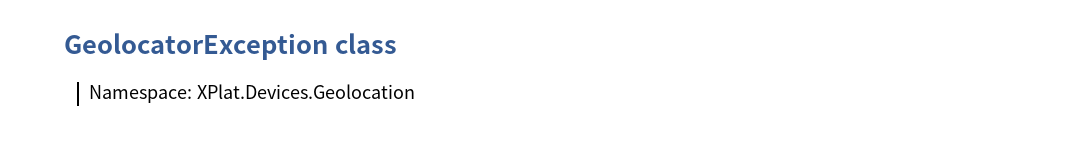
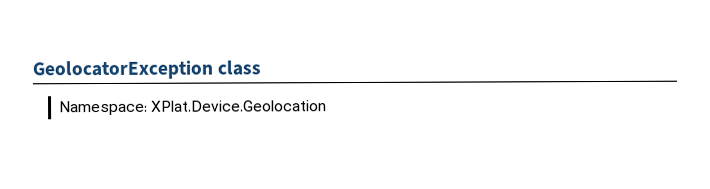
[197,84,416,99] XPlat.Devices.Geolocation -> [151,100,328,112] XPlat.Device.Geolocation

